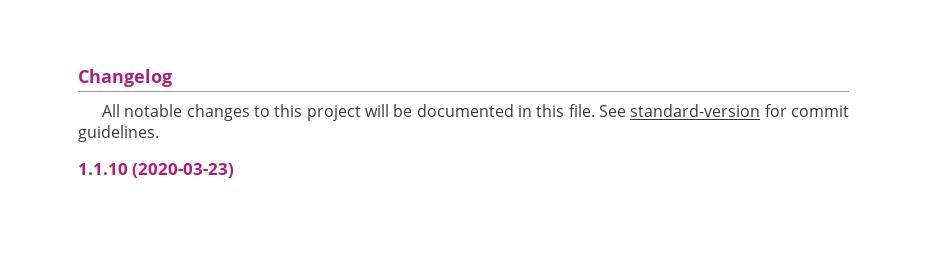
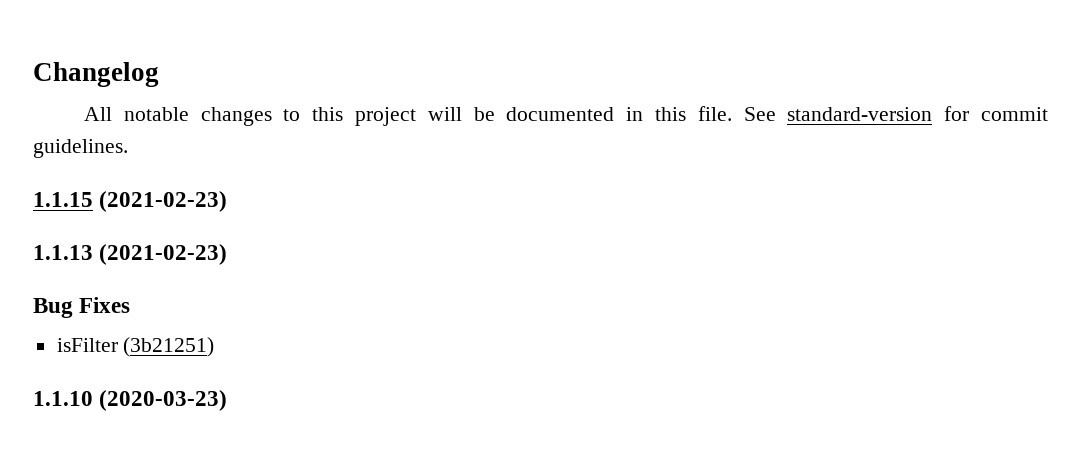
(159, 133) none -> [33,191,228,212] [33,244,228,265] [33,297,131,318] [56,337,215,357] // 1.1.15 (2021-02-23) // 1.1.13 (2021-02-23) // Bug Fixes // isFilter (3b21251)

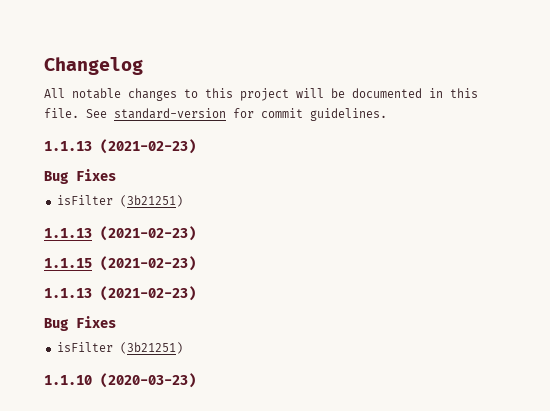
(128, 148) none -> [44,139,196,154] [44,169,116,184] [56,195,183,207] [44,226,196,241] // 1.1.13 (2021-02-23) // Bug Fixes // isFilter (3b21251) // 1.1.13 (2021-02-23)

